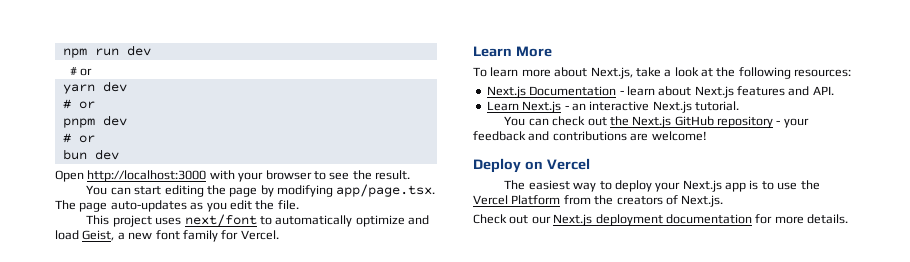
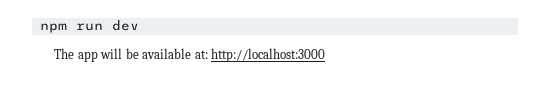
[69,67,93,76] [62,81,127,94] [62,99,95,109] [62,115,127,128] [62,133,95,143] [62,149,119,160] [55,170,410,182] [86,184,436,197] [55,200,299,212] [86,214,430,227] [55,230,279,242] [473,46,552,57] [473,67,852,79] [486,86,834,98] [486,101,739,113] [504,116,809,128] [473,131,707,141] [473,158,590,173] [504,180,820,192] [473,195,724,207] [473,214,848,226] # or // yarn dev // # or // pnpm dev // # or // bun dev // Open http://localhost:3000 with your browser to see the result. // You can start editing the page by modifying app/page.tsx. The page auto-updates as you edit the file. // This project uses next/font to automatically optimize and load Geist, a new font family for Vercel. // Learn More // To learn more about Next.js, take a look at the following resources: // Next.js Documentation - learn about Next.js features and API. // Learn Next.js - an interactive Next.js tutorial. // You can check out the Next.js GitHub repository - your feedback and contributions are welcome! // Deploy on Vercel // The easiest way to deploy your Next.js app is to use the Vercel Platform from the creators of Next.js. // Check out our Next.js deployment documentation for more details. -> [54,48,326,62] The app will be available at: http://localhost:3000

